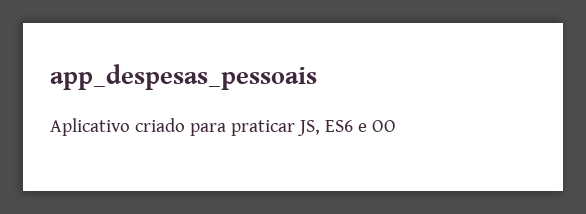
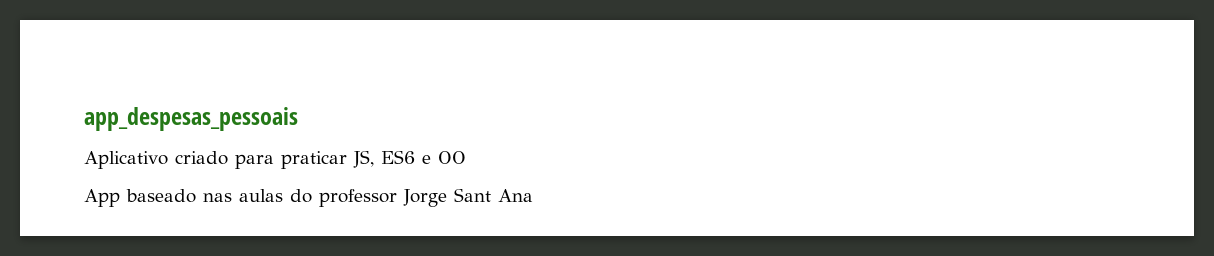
(396, 126) none -> [84,188,533,207] // App baseado nas aulas do professor Jorge Sant Ana

